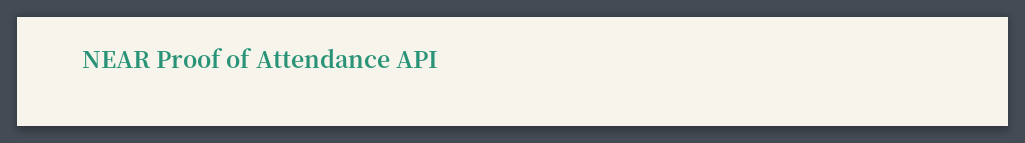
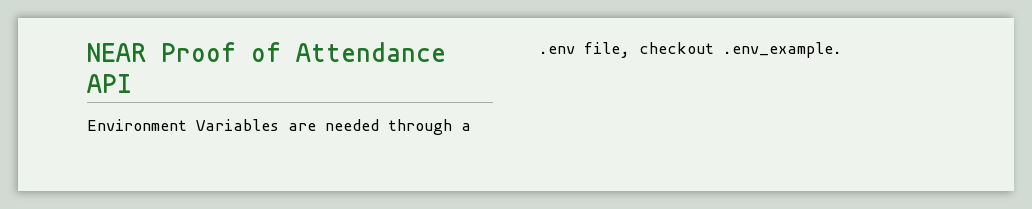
(438, 59) none -> [87,119,471,135] [539,42,842,58] // Environment Variables are needed through a .env file, checkout .env_example.

